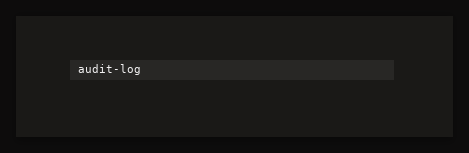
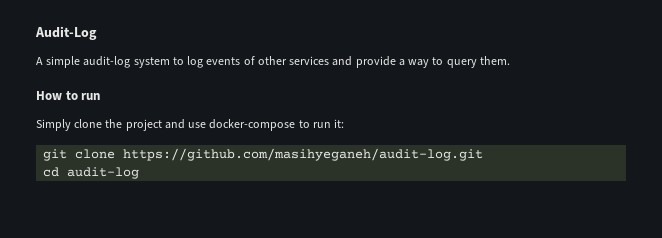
(77, 69) none -> [35,26,97,40] [36,56,510,68] [36,91,101,100] [36,119,345,131] [43,148,484,161] [43,167,60,177] Audit-Log // A simple audit-log system to log events of other services and provide a way to query them. // How to run // Simply clone the project and use docker-compose to run it: // git clone https://github.com/masihyeganeh/audit-log.git // cd

